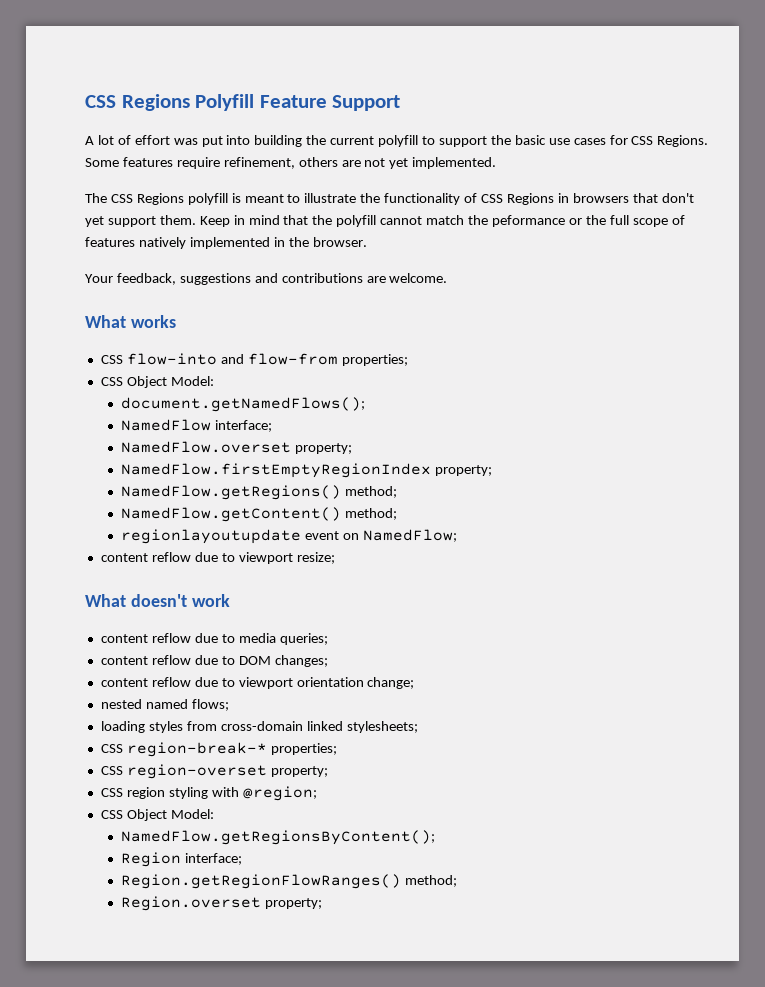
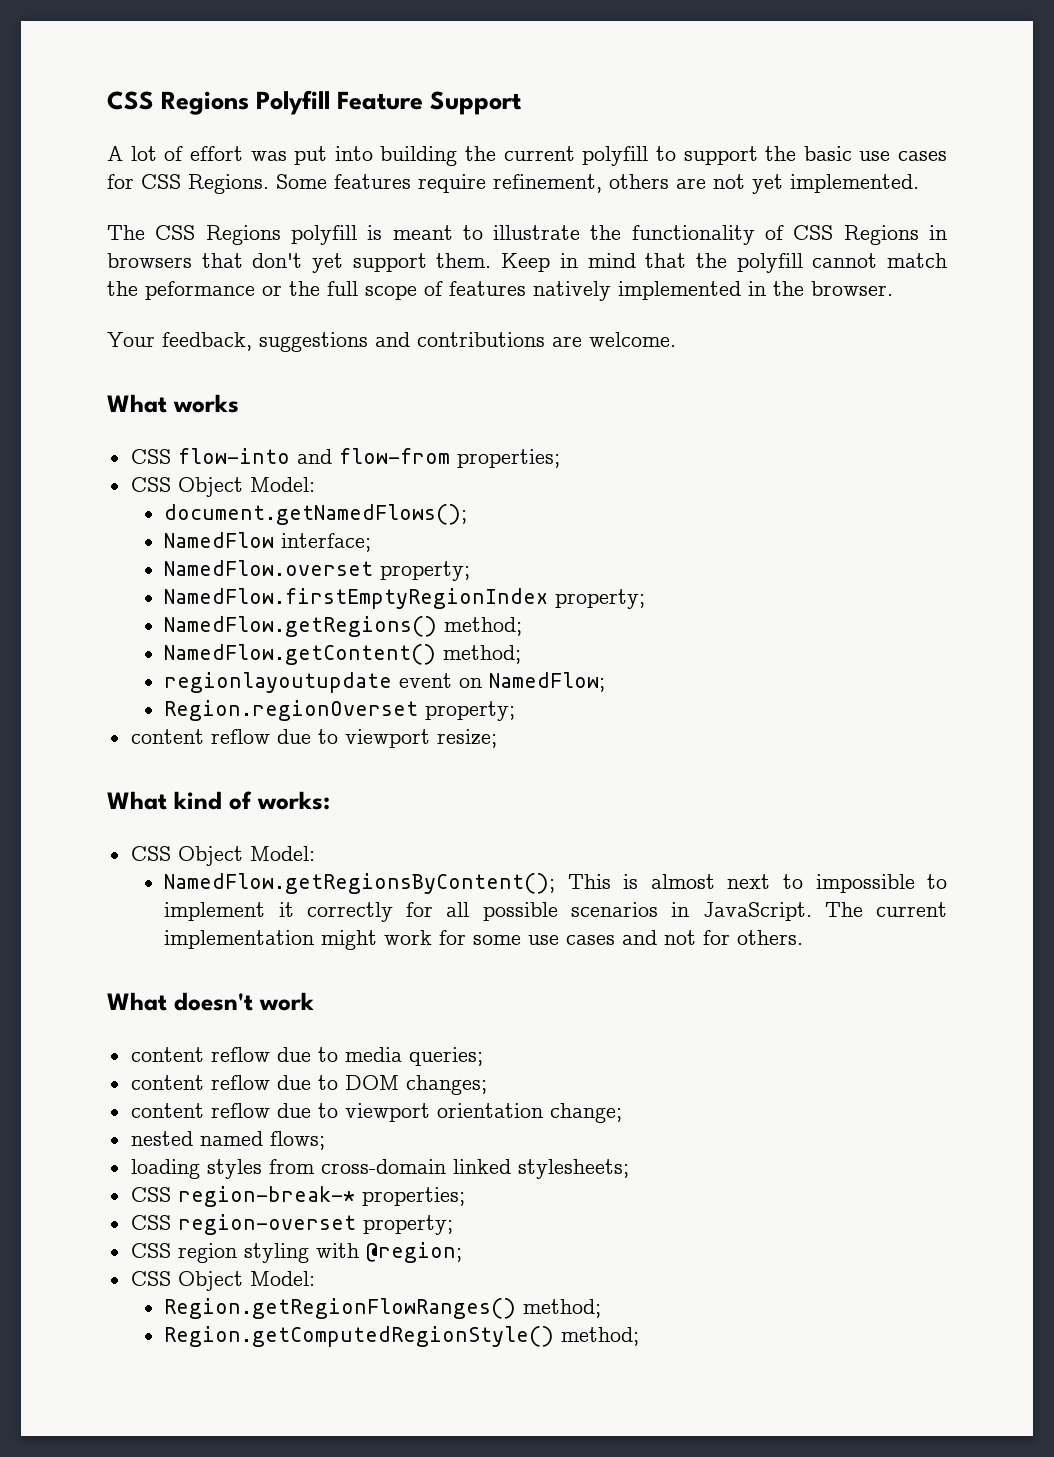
(457, 535) none -> [164,700,516,721] // Region.regionOverset property;
(335, 558) none -> [107,791,330,810] [130,846,315,866] [164,873,948,894] [164,902,947,922] [164,930,804,950] // What kind of works: // CSS Object Model: // NamedFlow.getRegionsByContent(); This is almost next to impossible to implement it correctly for all possible scenarios in JavaScript. The current implementation might work for some use cases and not for others.
[120,830,435,845] [120,852,242,867] // NamedFlow.getRegionsByContent(); // Region interface; -> (315, 1278) none
[120,896,322,911] Region.overset property; -> [164,1326,640,1347] Region.getComputedRegionStyle() method;

